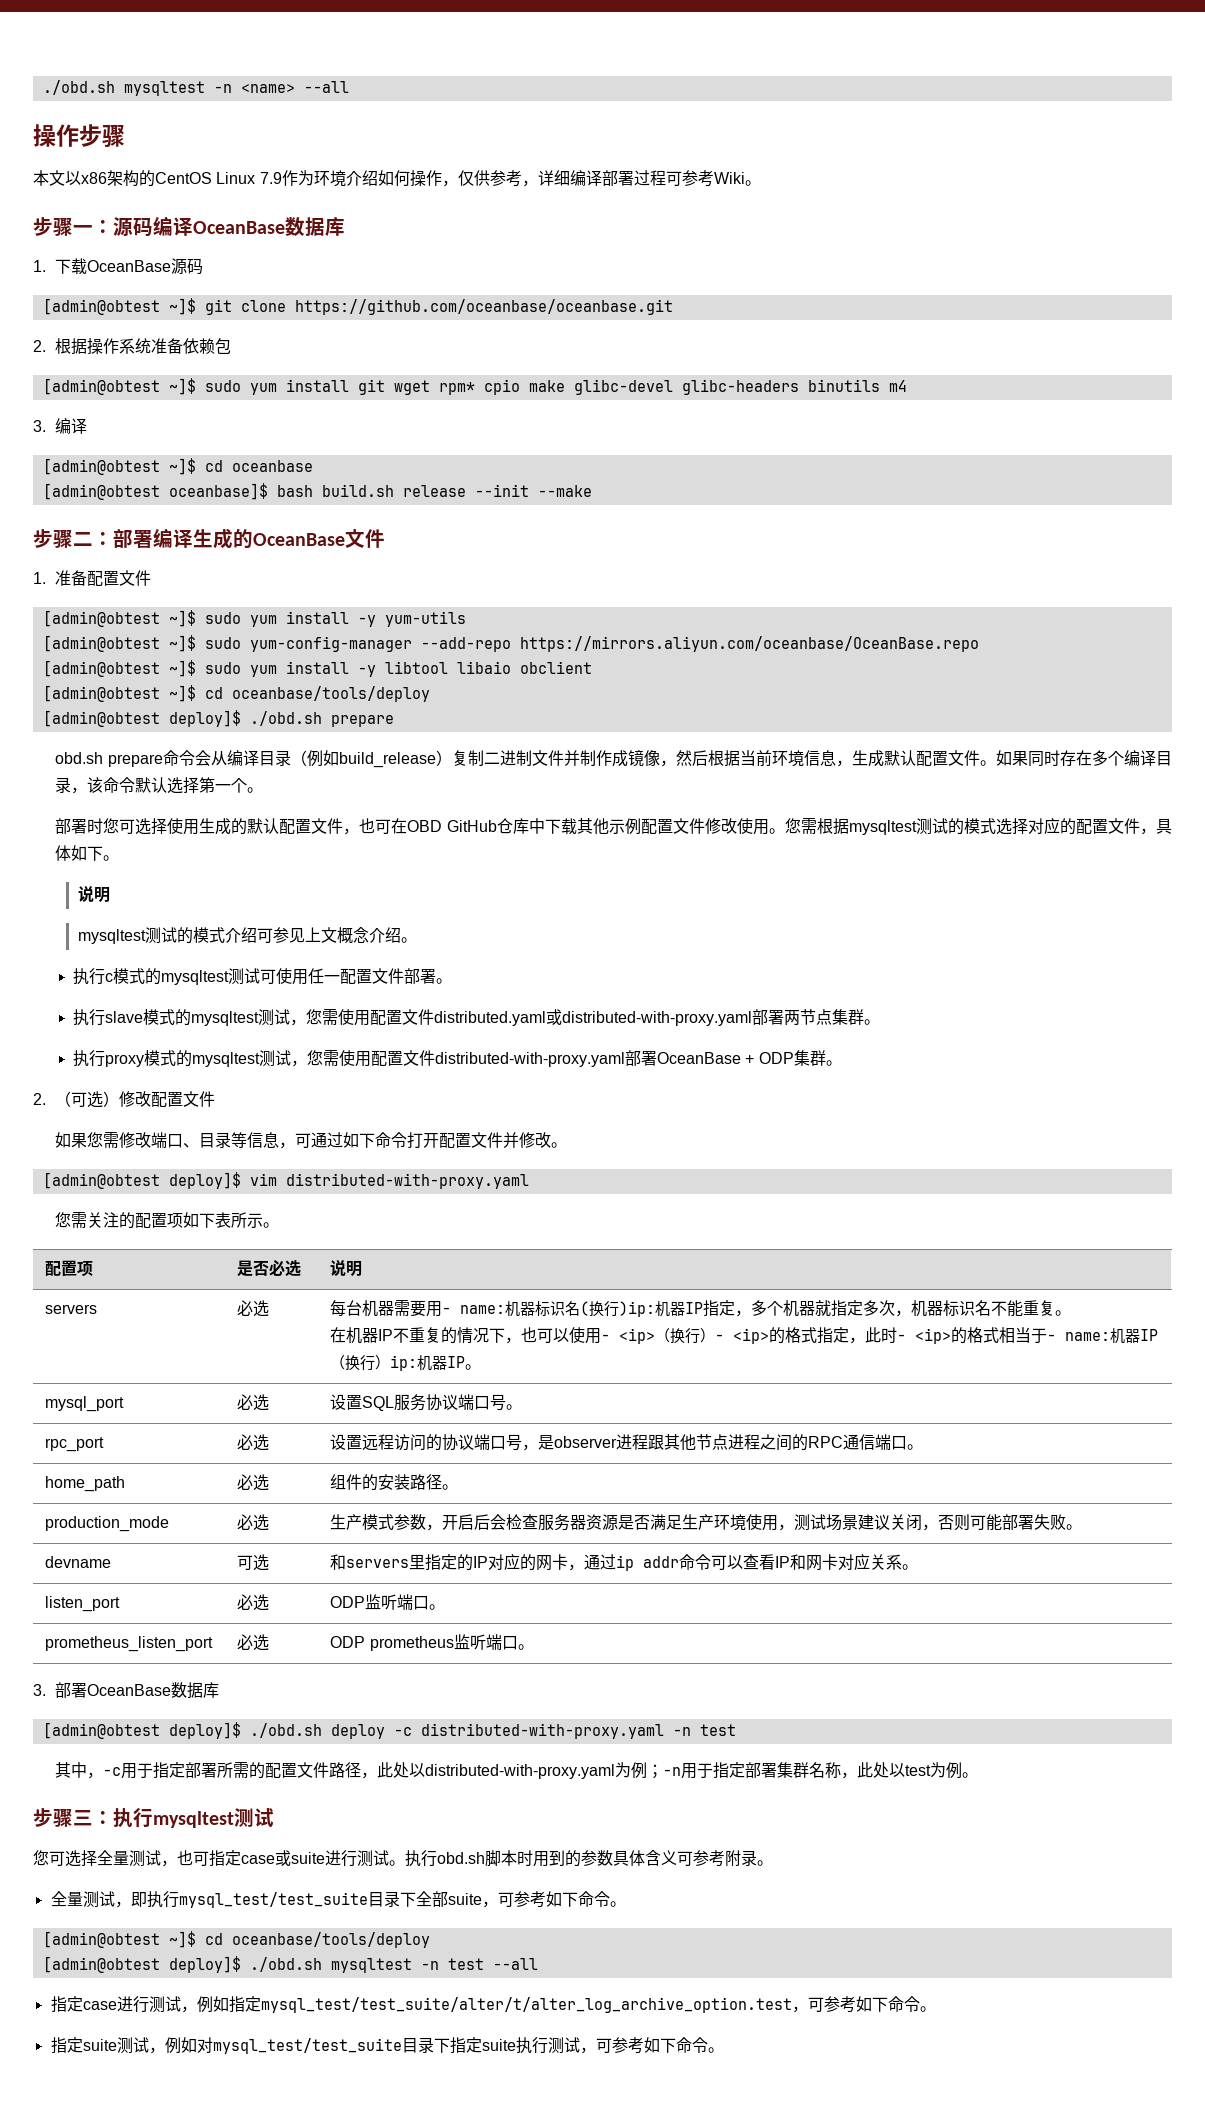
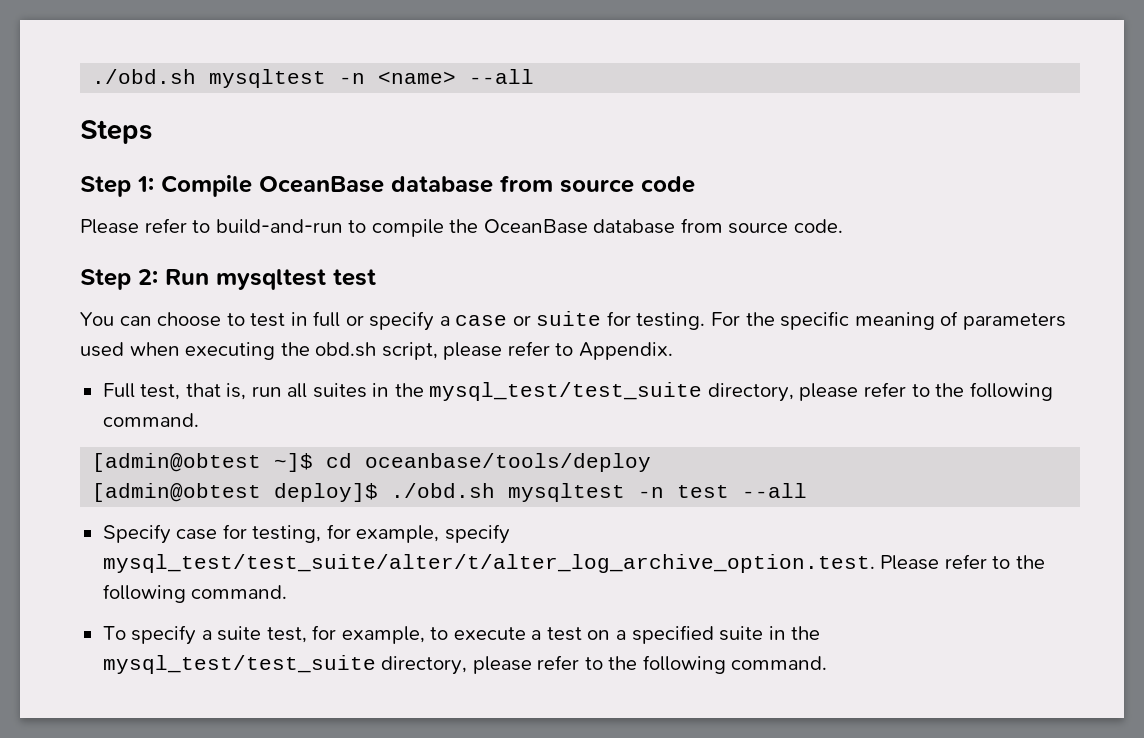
[33,124,125,148] [33,170,761,187] [33,216,345,237] [33,258,204,275] [42,298,673,315] [33,338,232,355] [42,378,907,395] [33,418,88,434] [42,458,313,475] [42,483,592,500] [33,528,385,549] [33,570,152,586] [42,610,466,627] [42,635,979,652] [42,660,592,677] [42,685,430,702] [42,710,394,727] [55,749,1172,768] [55,777,264,794] [55,817,1172,835] [55,845,120,861] [77,886,110,903] [77,927,417,944] [72,968,452,985] [72,1009,880,1026] [72,1050,842,1067] [33,1091,216,1108] [55,1132,568,1149] [42,1172,529,1189] [55,1212,280,1229] [45,1260,94,1277] [237,1260,302,1277] [330,1260,363,1277] [45,1304,98,1314] [237,1300,270,1317] [330,1300,1072,1317] [330,1327,1159,1344] [330,1355,482,1371] [45,1396,125,1412] [237,1394,270,1411] [330,1394,523,1411] [45,1437,105,1452] [237,1434,270,1451] [330,1434,924,1451] [45,1476,126,1492] [237,1474,270,1491] [330,1474,459,1491] [45,1516,170,1532] [237,1514,270,1531] [330,1514,1083,1531] [45,1556,112,1568] [237,1554,270,1571] [330,1553,919,1571] [45,1596,121,1612] [237,1594,270,1611] [330,1594,446,1610] [45,1636,214,1652] [237,1634,270,1651] [330,1634,534,1651] [33,1682,220,1699] [42,1722,736,1739] [55,1762,979,1779] [33,1808,274,1828] [33,1850,773,1867] [50,1891,626,1908] 操作步骤 // 本文以x86架构的CentOS Linux 7.9作为环境介绍如何操作，仅供参考，详细编译部署过程可参考Wiki。 // 步骤一：源码编译OceanBase数据库 // 1.下载OceanBase源码 // [admin@obtest ~]$ git clone https://github.com/oceanbase/oceanbase.git // 2.根据操作系统准备依赖包 // [admin@obtest ~]$ sudo yum install git wget rpm* cpio make glibc-devel glibc-headers binutils m4 // 3.编译 // [admin@obtest ~]$ cd oceanbase // [admin@obtest oceanbase]$ bash build.sh release --init --make // 步骤二：部署编译生成的OceanBase文件 // 1.准备配置文件 // [admin@obtest ~]$ sudo yum install -y yum-utils // [admin@obtest ~]$ sudo yum-config-manager --add-repo https://mirrors.aliyun.com/oceanbase/OceanBase.repo // [admin@obtest ~]$ sudo yum install -y libtool libaio obclient // [admin@obtest ~]$ cd oceanbase/tools/deploy // [admin@obtest deploy]$ ./obd.sh prepare // obd.sh prepare命令会从编译目录（例如build_release）复制二进制文件并制作成镜像，然后根据当前环境信息，生成默认配置文件。如果同时存在多个编译目录，该命令默认选择第一个。 // 部署时您可选择使用生成的默认配置文件，也可在OBD GitHub仓库中下载其他示例配置文件修改使用。您需根据mysqltest测试的模式选择对应的配置文件，具体如下。 // 说明 // mysqltest测试的模式介绍可参见上文概念介绍。 // 执行c模式的mysqltest测试可使用任一配置文件部署。 // 执行slave模式的mysqltest测试，您需使用配置文件distributed.yaml或distributed-with-proxy.yaml部署两节点集群。 // 执行proxy模式的mysqltest测试，您需使用配置文件distributed-with-proxy.yaml部署OceanBase + ODP集群。 // 2.（可选）修改配置文件 // 如果您需修改端口、目录等信息，可通过如下命令打开配置文件并修改。 // [admin@obtest deploy]$ vim distributed-with-proxy.yaml // 您需关注的配置项如下表所示。 // 配置项 | 是否必选 | 说明 // servers | 必选 | 每台机器需要用- name:机器标识名(换行)ip:机器IP指定，多个机器就指定多次，机器标识名不能重复。 // 在机器IP不重复的情况下，也可以使用- <ip>（换行）- <ip>的格式指定，此时- <ip>的格式相当于- name:机器IP（换行）ip:机器IP。 // mysql_port | 必选 | 设置SQL服务协议端口号。 // rpc_port | 必选 | 设置远程访问的协议端口号，是observer进程跟其他节点进程之间的RPC通信端口。 // home_path | 必选 | 组件的安装路径。 // production_mode | 必选 | 生产模式参数，开启后会检查服务器资源是否满足生产环境使用，测试场景建议关闭，否则可能部署失败。 // devname | 可选 | 和servers里指定的IP对应的网卡，通过ip addr命令可以查看IP和网卡对应关系。 // listen_port | 必选 | ODP监听端口。 // prometheus_listen_port | 必选 | ODP prometheus监听端口。 // 3.部署OceanBase数据库 // [admin@obtest deploy]$ ./obd.sh deploy -c distributed-with-proxy.yaml -n test // 其中，-c用于指定部署所需的配置文件路径，此处以distributed-with-proxy.yaml为例；-n用于指定部署集群名称，此处以test为例。 // 步骤三：执行mysqltest测试 // 您可选择全量测试，也可指定case或suite进行测试。执行obd.sh脚本时用到的参数具体含义可参考附录。 // 全量测试，即执行mysql_test/test_suite目录下全部suite，可参考如下命令。 -> [80,120,152,144] [80,175,695,197] [80,218,843,237] [80,269,376,290] [80,311,1066,331] [80,341,673,360] [102,382,1053,402] [102,413,199,427] Steps // Step 1: Compile OceanBase database from source code // Please refer to build-and-run to compile the OceanBase database from source code. // Step 2: Run mysqltest test // You can choose to test in full or specify a case or suite for testing. For the specific meaning of parameters used when executing the obd.sh script, please refer to Appendix. // Full test, that is, run all suites in the mysql_test/test_suite directory, please refer to the following command.
[50,1996,936,2013] [50,2037,724,2054] 指定case进行测试，例如指定mysql_test/test_suite/alter/t/alter_log_archive_option.test，可参考如下命令。 // 指定suite测试，例如对mysql_test/test_suite目录下指定suite执行测试，可参考如下命令。 -> [102,524,510,544] [102,554,1045,573] [102,584,288,603] [102,625,821,645] [102,655,828,675] Specify case for testing, for example, specify mysql_test/test_suite/alter/t/alter_log_archive_option.test. Please refer to the following command. // To specify a suite test, for example, to execute a test on a specified suite in the mysql_test/test_suite directory, please refer to the following command.

